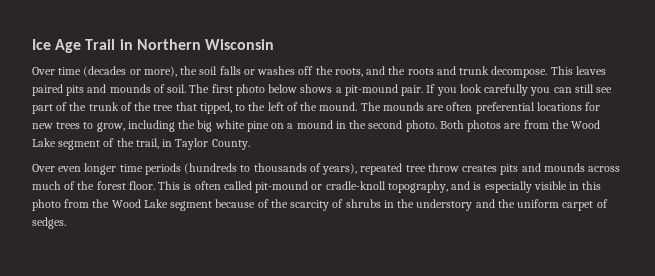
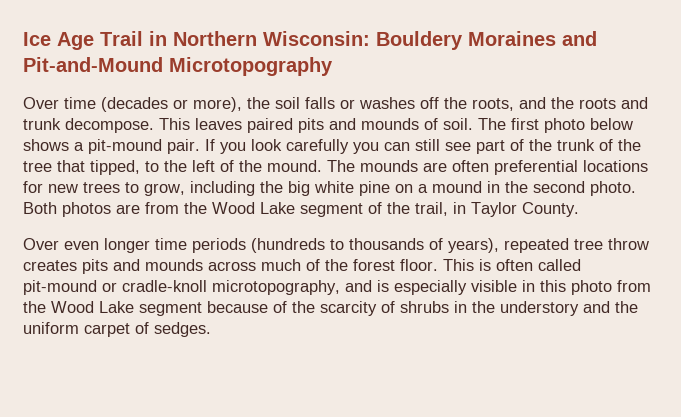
[204,39,274,50] Wisconsin -> [263,31,597,50] [23,57,333,76] Wisconsin: Bouldery Moraines and Pit-and-Mound Microtopography
[387,181,448,193] topography, -> [212,280,340,295] microtopography,

